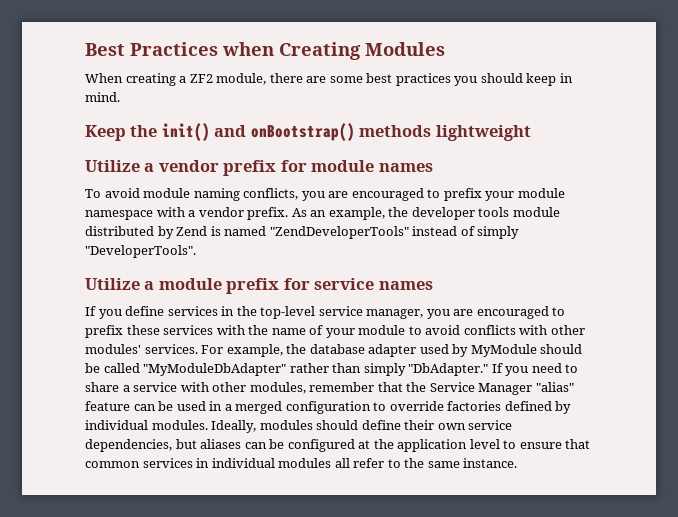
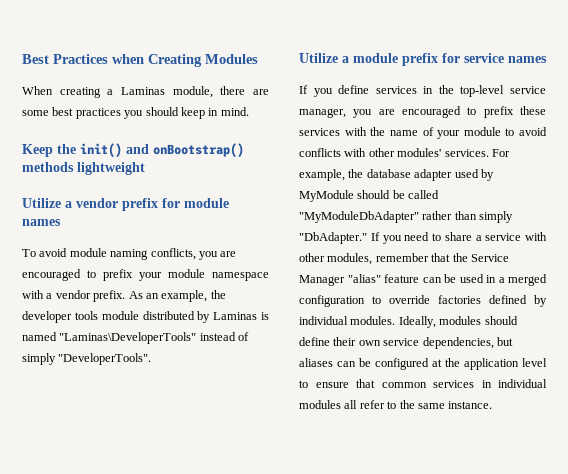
[189,74,213,83] ZF2 -> [121,87,165,95] Laminas
[176,226,208,236] Zend -> [213,312,258,320] Laminas
[269,226,409,239] "ZendDeveloperTools" -> [59,332,197,344] "Laminas\DeveloperTools"

